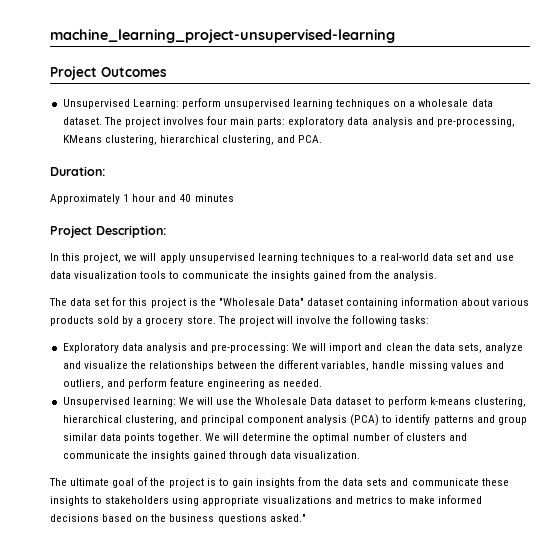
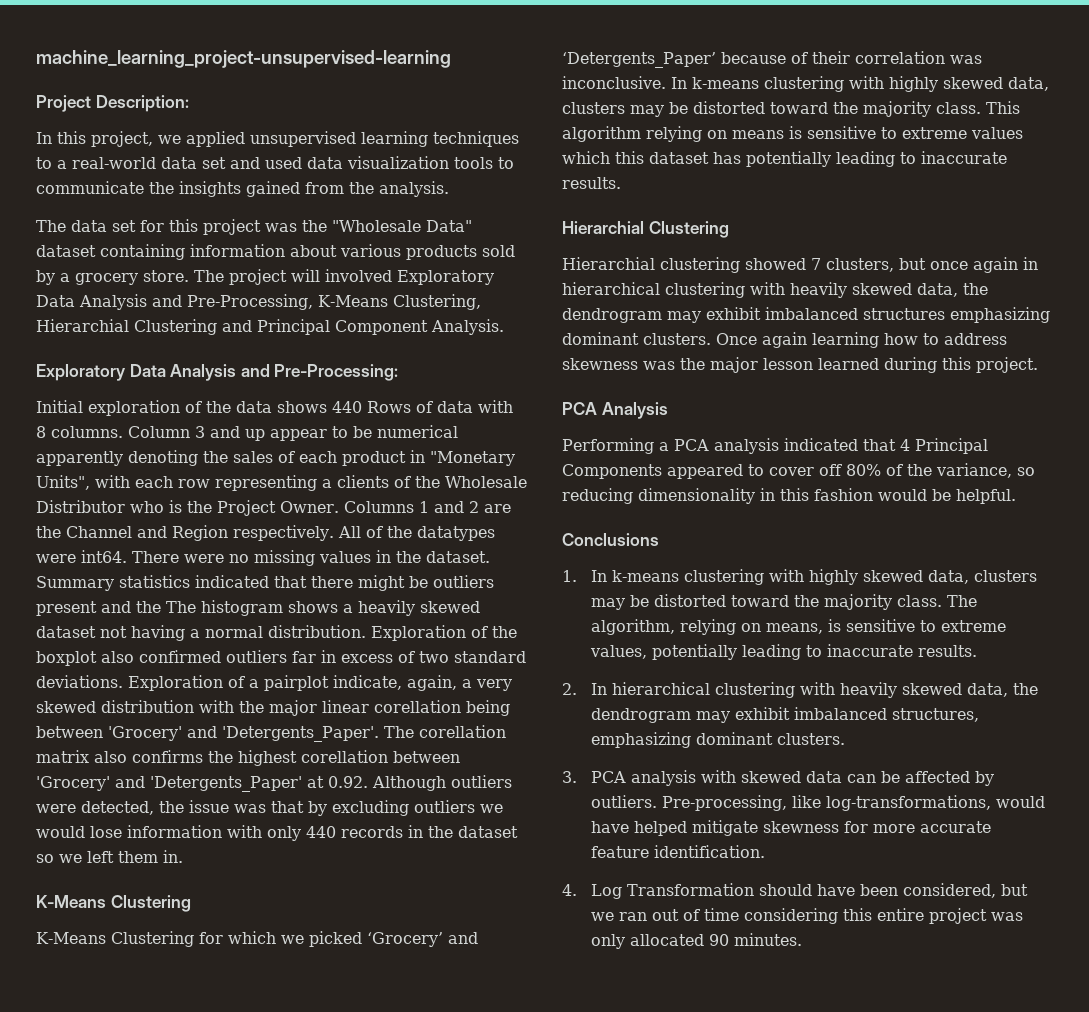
[50,66,167,80] [62,98,493,109] [62,116,515,127] [62,135,323,145] [50,166,105,176] [50,194,234,204] // Project Outcomes // Unsupervised Learning: perform unsupervised learning techniques on a wholesale data dataset. The project involves four main parts: exploratory data analysis and pre-processing, KMeans clustering, hierarchical clustering, and PCA. // Duration: // Approximately 1 hour and 40 minutes -> (451, 59) none
[140,253,186,263] will apply -> [186,131,245,147] applied
[495,255,514,261] use -> [265,157,302,169] used
[188,298,198,306] is -> [265,223,297,232] was
[295,315,430,326] [62,343,524,353] [62,360,504,371] [62,378,323,389] [62,396,526,407] [62,414,527,426] [62,432,467,443] [62,451,361,461] [49,477,509,488] [50,495,483,506] [50,514,306,524] involve the following tasks: // Exploratory data analysis and pre-processing: We will import and clean the data sets, analyze and visualize the relationships between the different variables, handle missing values and outliers, and perform feature engineering as needed. // Unsupervised learning: We will use the Wholesale Data dataset to perform k-means clustering, hierarchical clustering, and principal component analysis (PCA) to identify patterns and group similar data points together. We will determine the optimal number of clusters and communicate the insights gained through data visualization. // The ultimate goal of the project is to gain insights from the data sets and communicate these insights to stakeholders using appropriate visualizations and metrics to make informed decisions based on the business questions asked." -> [325,269,494,285] [36,294,481,310] [36,319,504,335] [36,364,399,381] [36,400,513,416] [36,425,458,441] [36,450,515,466] [36,475,527,491] [36,500,511,516] [36,525,495,541] [36,550,490,566] [36,575,494,591] [36,600,480,616] [36,625,517,641] [36,650,526,666] [36,675,512,691] [36,700,510,716] [36,725,506,742] [36,750,460,766] [36,775,512,792] [36,800,503,816] [36,825,518,841] [36,850,183,863] [36,895,191,912] [36,931,478,947] [562,51,982,68] [562,76,1049,92] [562,101,1020,117] [562,126,1023,142] [562,151,1007,167] [562,177,621,189] [562,221,729,238] [562,257,1038,273] [562,282,988,298] [562,307,1050,323] [562,332,1007,348] [562,357,1038,373] [562,402,668,419] [562,438,988,454] [562,463,1035,479] [562,488,1016,504] [562,533,659,546] [562,569,1038,585] [591,594,978,610] [591,619,1007,635] [590,644,978,660] [562,682,1039,698] [591,707,980,723] [591,732,846,748] [562,770,995,786] [591,795,1046,811] [591,820,992,836] [591,845,766,858] [562,883,1029,899] [591,908,1024,924] [591,933,803,949] involved Exploratory Data Analysis and Pre-Processing, K-Means Clustering, Hierarchial Clustering and Principal Component Analysis. // Exploratory Data Analysis and Pre-Processing: // Initial exploration of the data shows 440 Rows of data with 8 columns. Column 3 and up appear to be numerical apparently denoting the sales of each product in "Monetary Units", with each row representing a clients of the Wholesale Distributor who is the Project Owner. Columns 1 and 2 are the Channel and Region respectively. All of the datatypes were int64. There were no missing values in the dataset. Summary statistics indicated that there might be outliers present and the The histogram shows a heavily skewed dataset not having a normal distribution. Exploration of the boxplot also confirmed outliers far in excess of two standard deviations. Exploration of a pairplot indicate, again, a very skewed distribution with the major linear corellation being between 'Grocery' and 'Detergents_Paper'. The corellation matrix also confirms the highest corellation between 'Grocery' and 'Detergents_Paper' at 0.92. Although outliers were detected, the issue was that by excluding outliers we would lose information with only 440 records in the dataset so we left them in. // K-Means Clustering // K-Means Clustering for which we picked ‘Grocery’ and ‘Detergents_Paper’ because of their correlation was inconclusive. In k-means clustering with highly skewed data, clusters may be distorted toward the majority class. This algorithm relying on means is sensitive to extreme values which this dataset has potentially leading to inaccurate results. // Hierarchial Clustering // Hierarchial clustering showed 7 clusters, but once again in hierarchical clustering with heavily skewed data, the dendrogram may exhibit imbalanced structures emphasizing dominant clusters. Once again learning how to address skewness was the major lesson learned during this project. // PCA Analysis // Performing a PCA analysis indicated that 4 Principal Components appeared to cover off 80% of the variance, so reducing dimensionality in this fashion would be helpful. // Conclusions // 1. In k-means clustering with highly skewed data, clusters may be distorted toward the majority class. The algorithm, relying on means, is sensitive to extreme values, potentially leading to inaccurate results. // 2. In hierarchical clustering with heavily skewed data, the dendrogram may exhibit imbalanced structures, emphasizing dominant clusters. // 3. PCA analysis with skewed data can be affected by outliers. Pre-processing, like log-transformations, would have helped mitigate skewness for more accurate feature identification. // 4. Log Transformation should have been considered, but we ran out of time considering this entire project was only allocated 90 minutes.

